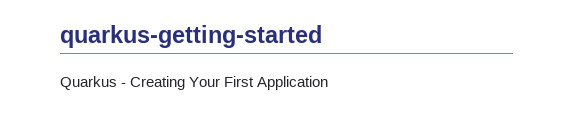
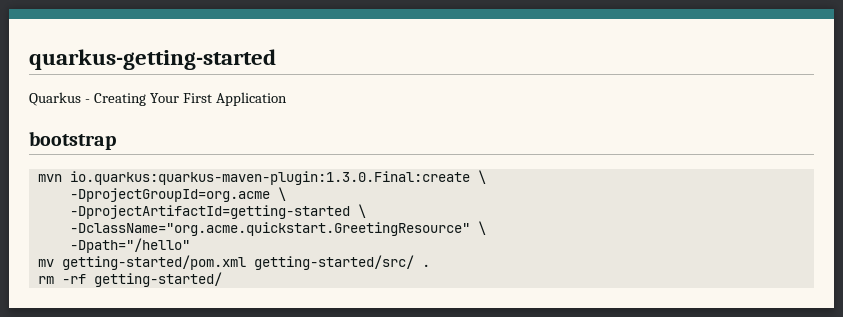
(329, 83) none -> [29,131,116,150] [37,170,486,185] [69,187,286,202] [69,204,366,219] [69,221,486,236] [69,238,190,253] [37,255,430,270] [37,272,222,287] // bootstrap // mvn io.quarkus:quarkus-maven-plugin:1.3.0.Final:create \ // -DprojectGroupId=org.acme \ // -DprojectArtifactId=getting-started \ // -DclassName="org.acme.quickstart.GreetingResource" \ // -Dpath="/hello" // mv getting-started/pom.xml getting-started/src/ . // rm -rf getting-started/

